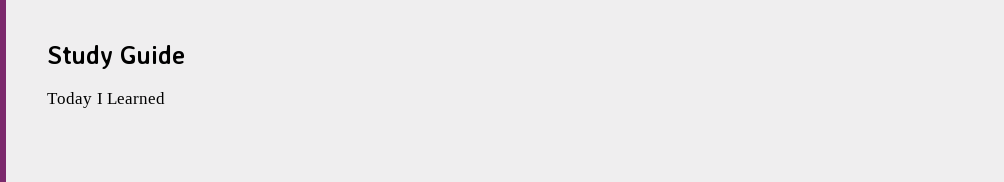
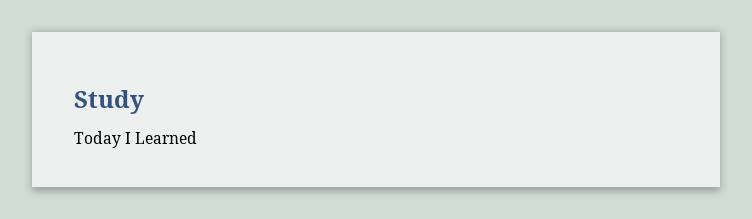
[120,45,185,64] Guide -> (144, 102) none

